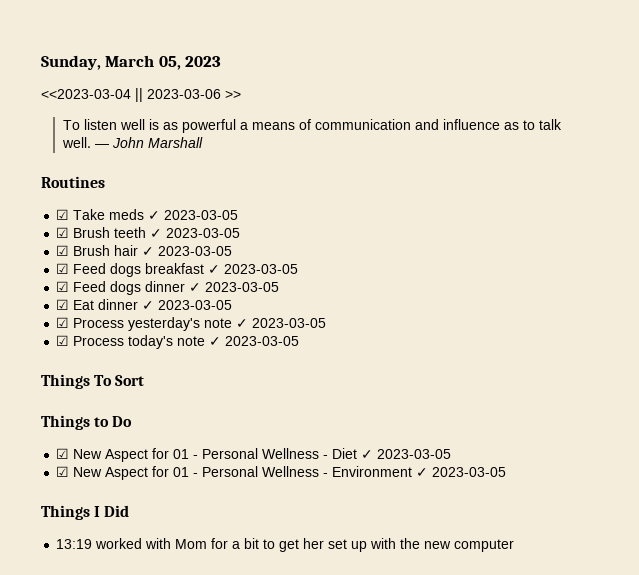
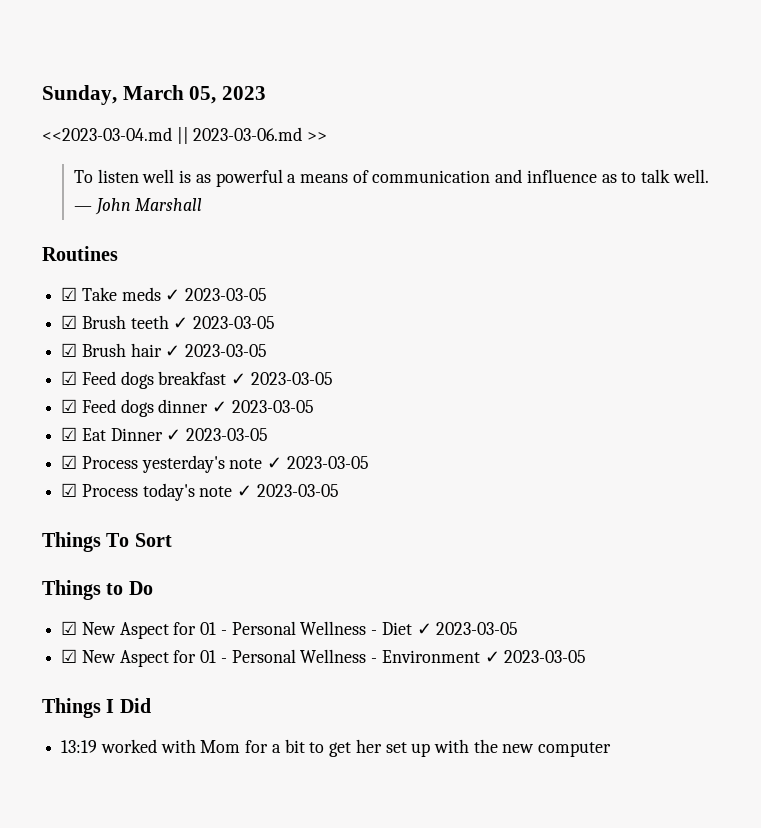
[41,88,221,102] <<2023-03-04 || 2023-03-06 -> [42,127,303,144] <<2023-03-04.md || 2023-03-06.md
[98,299,139,310] dinner -> [110,428,163,441] Dinner

